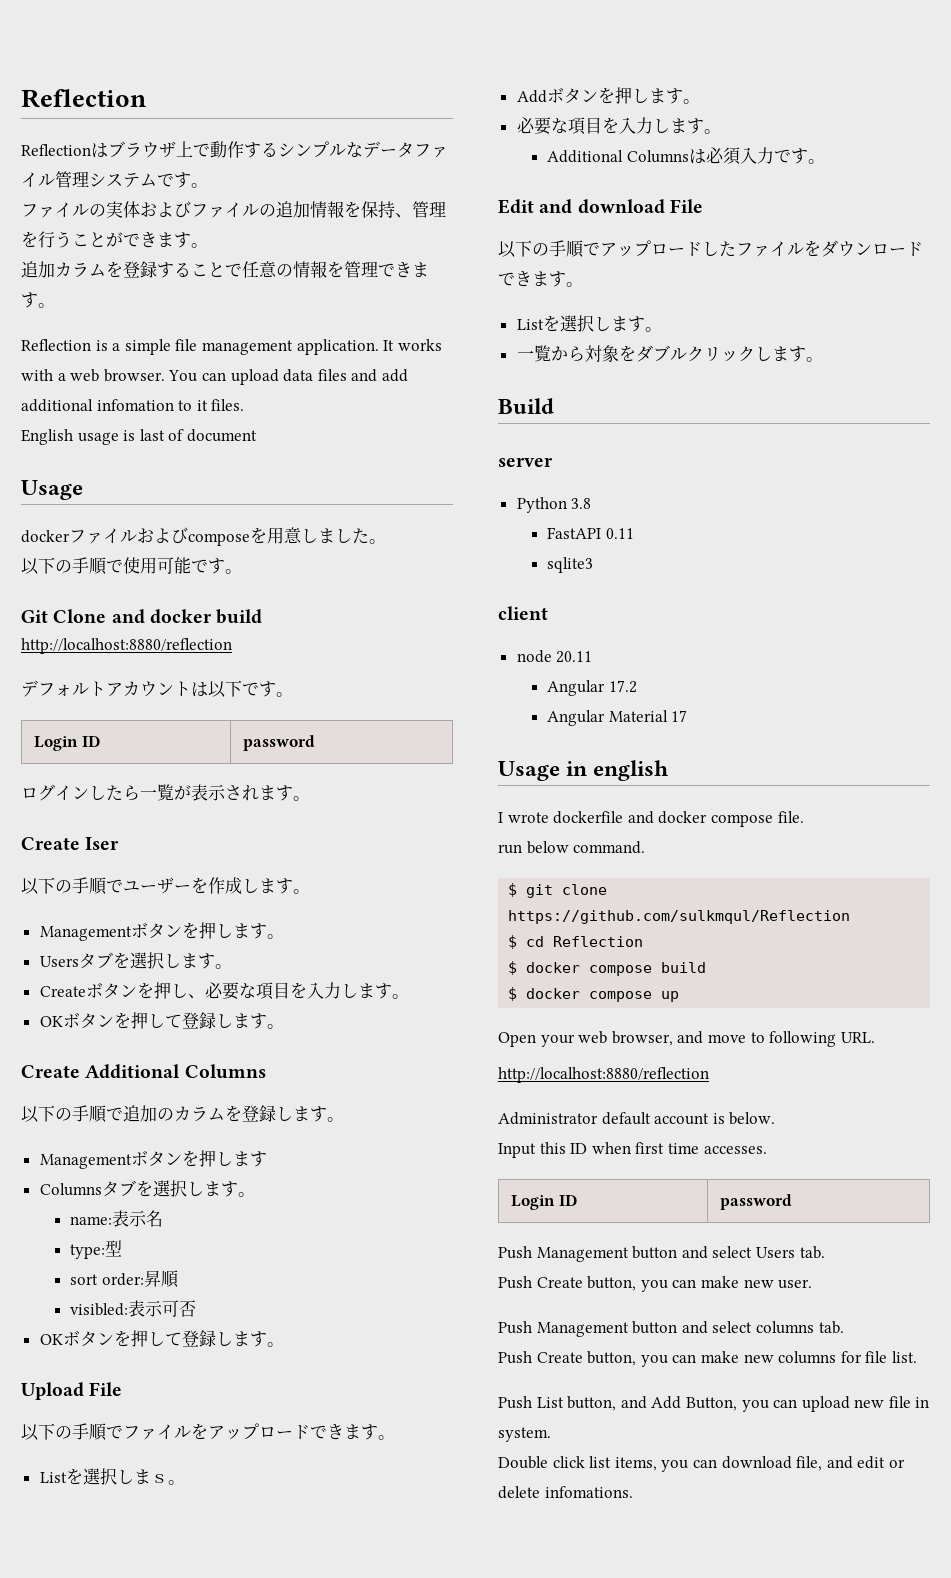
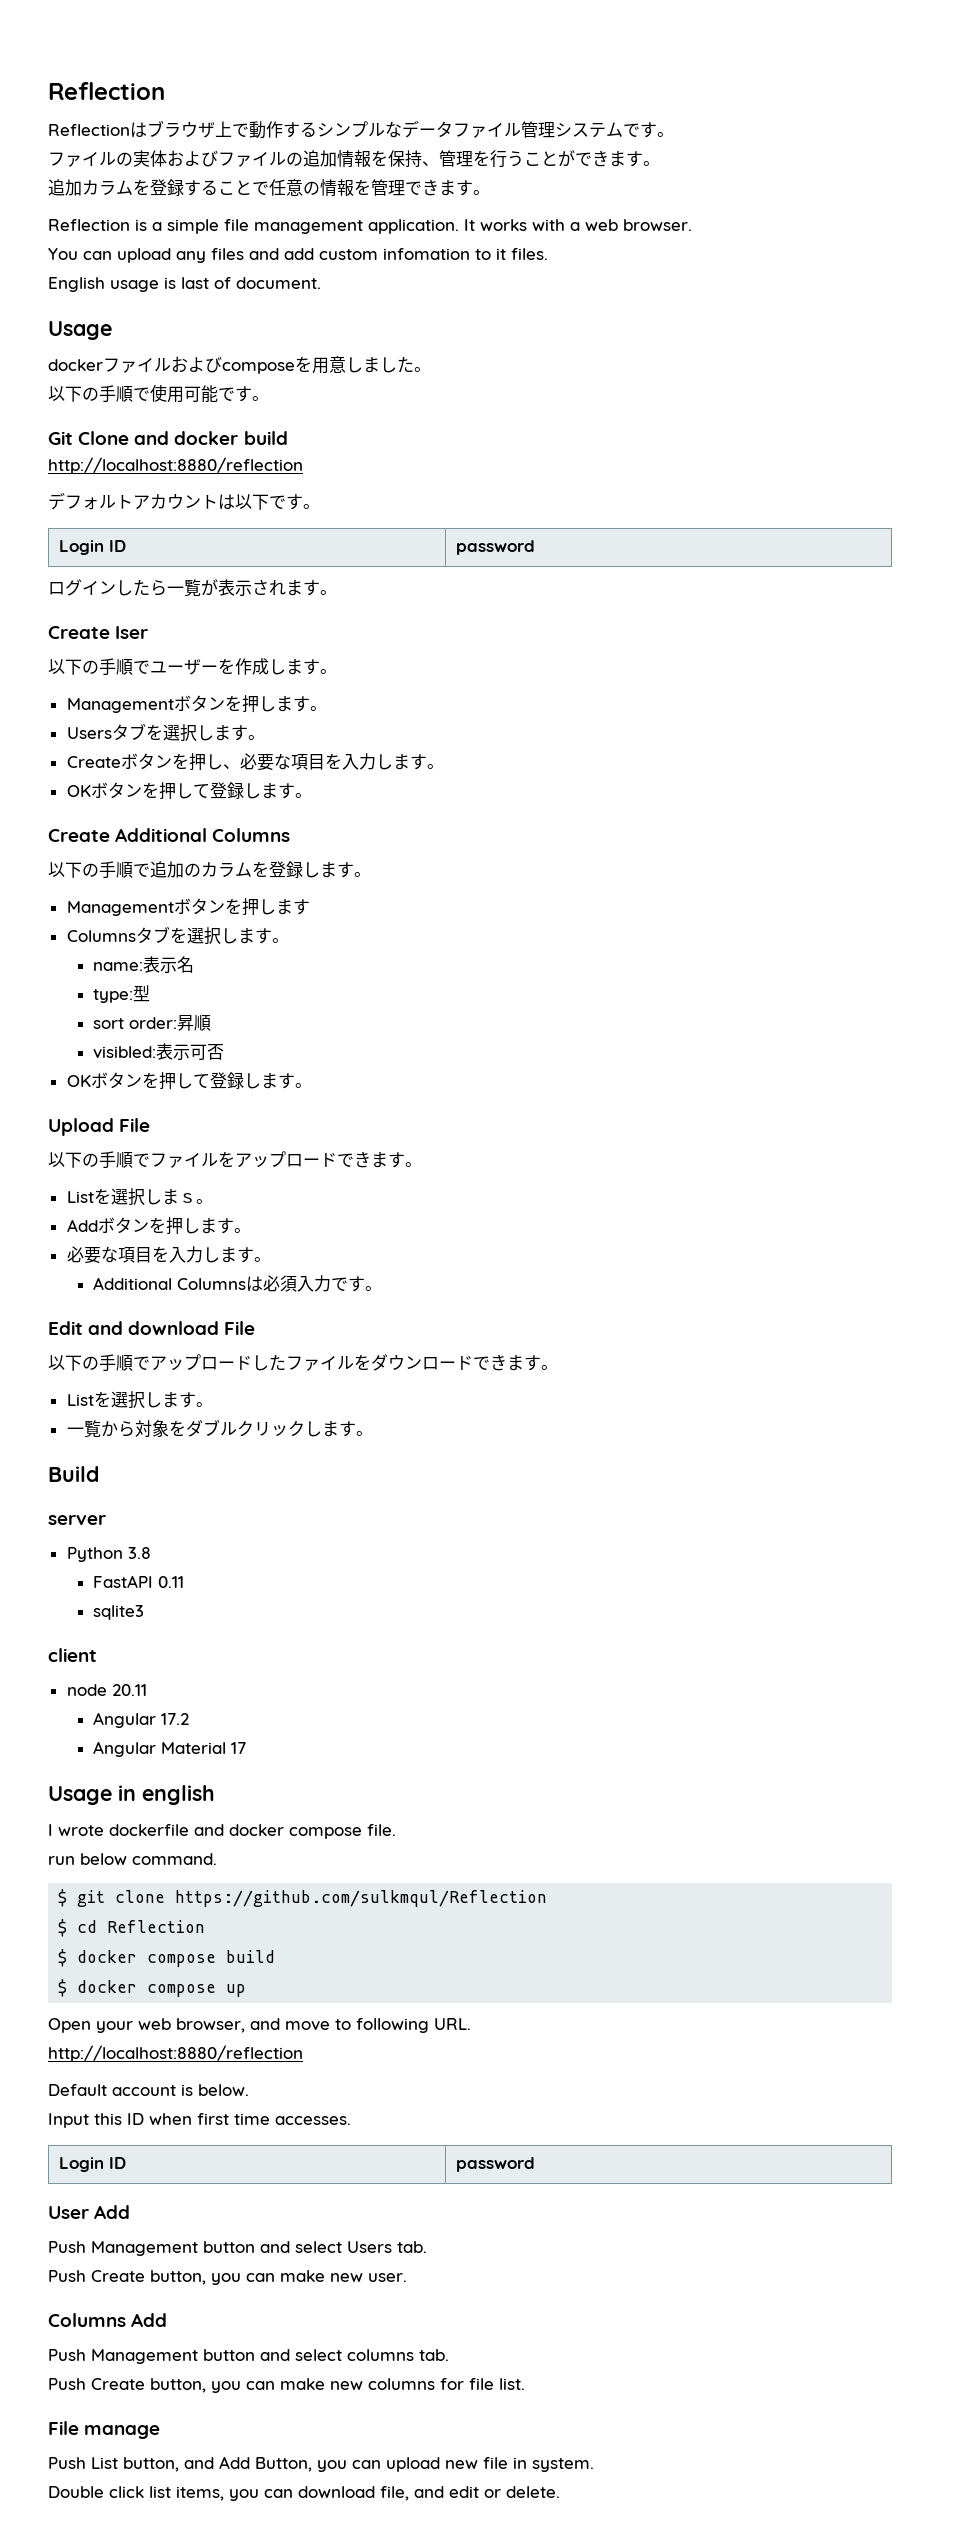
(165, 375) none -> (692, 225) //
[283,369,314,382] data -> [176,251,206,263] any
[21,399,93,412] additional -> [319,249,378,260] custom
[186,429,257,442] document -> [236,277,321,289] document.
[498,1112,651,1125] Administrator default -> [48,2084,107,2096] Default
(792, 1202) none -> [48,2205,131,2219] // User Add
(813, 1284) none -> [48,2313,168,2327] // Columns Add
(917, 1357) none -> [48,2421,161,2439] // File manage
[498,1486,633,1499] delete infomations. -> [506,2486,560,2498] delete.

